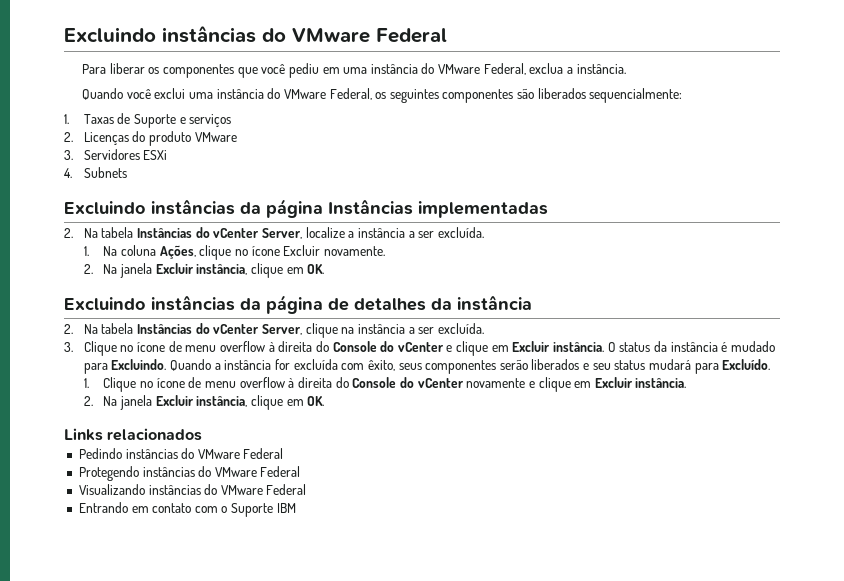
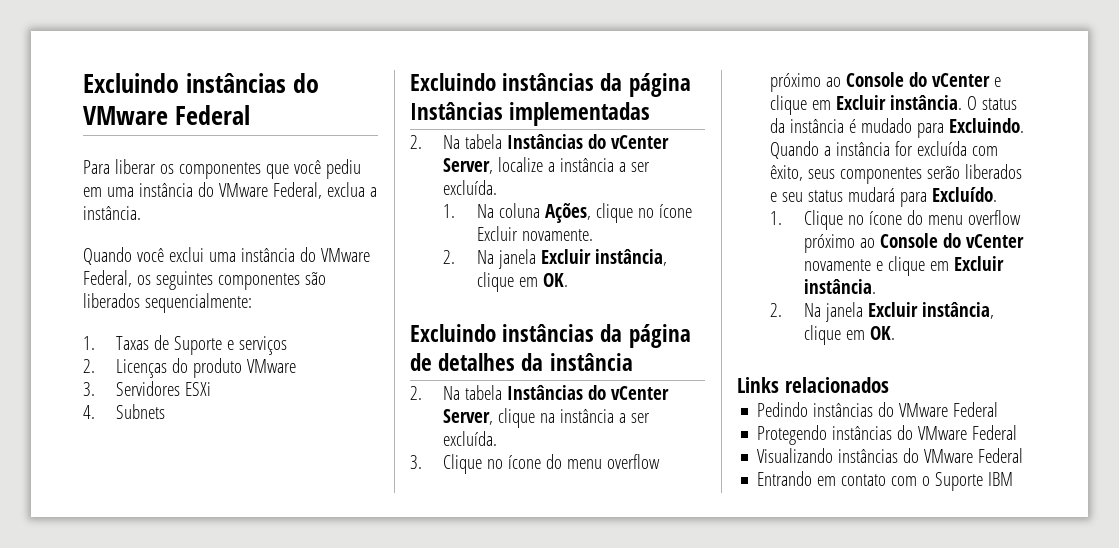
[168,341,329,352] de menu overflow à direita do -> [546,454,661,469] [770,73,842,92] do menu overflow próximo ao
[188,377,349,388] de menu overflow à direita do -> [906,210,1021,225] [803,234,875,253] do menu overflow próximo ao

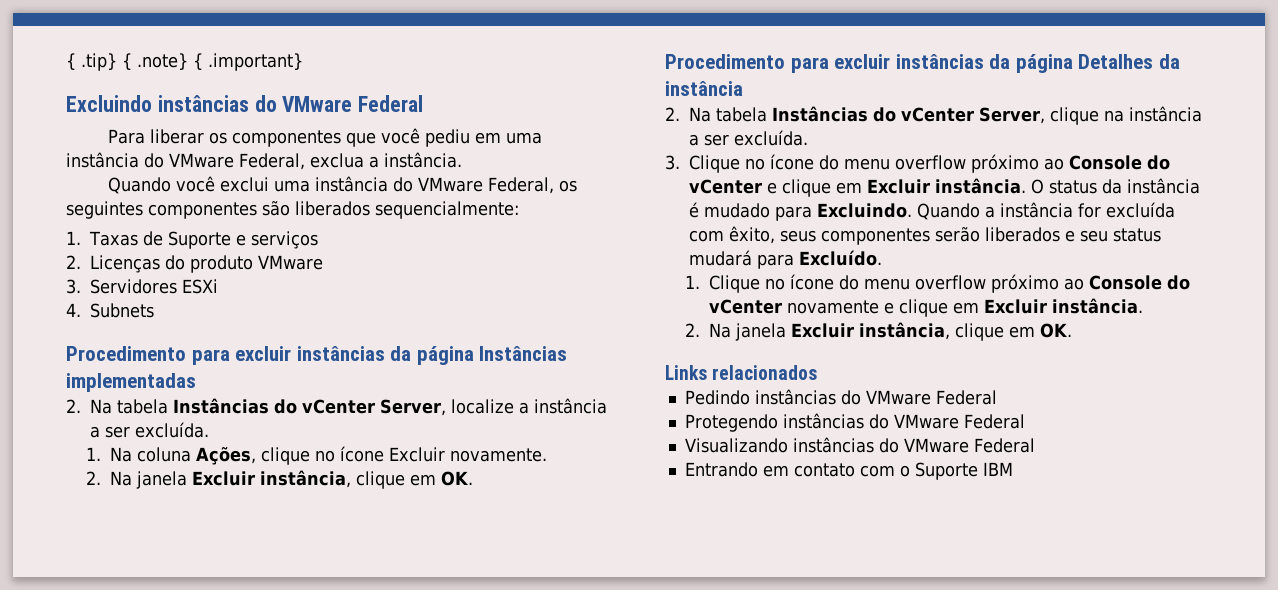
(83, 83) none -> [66,53,303,71] { .tip} { .note} { .important} //
[410,73,496,91] Excluindo -> [66,346,292,365] Procedimento para excluir
[410,324,691,348] [410,353,516,371] Excluindo instâncias da página de detalhes -> [665,54,1154,73] Procedimento para excluir instâncias da página Detalhes

